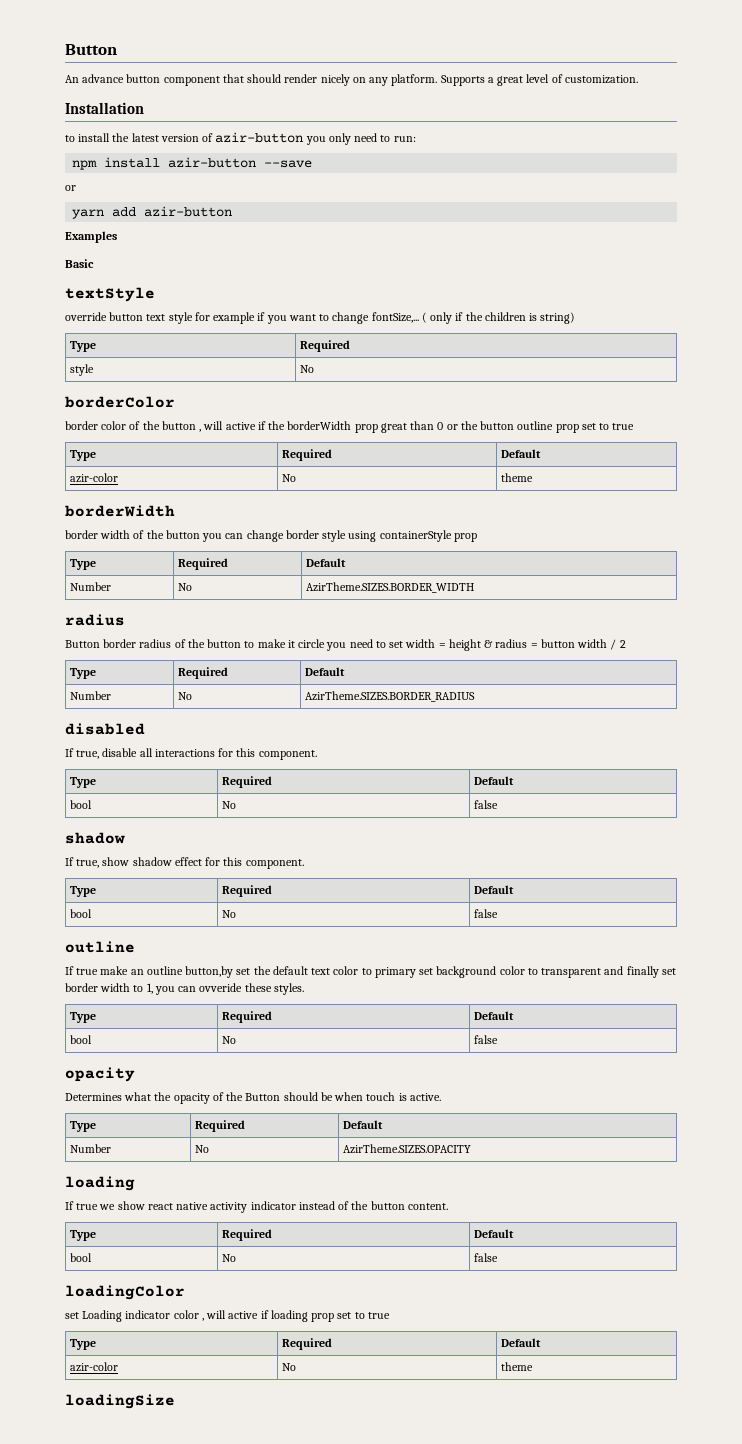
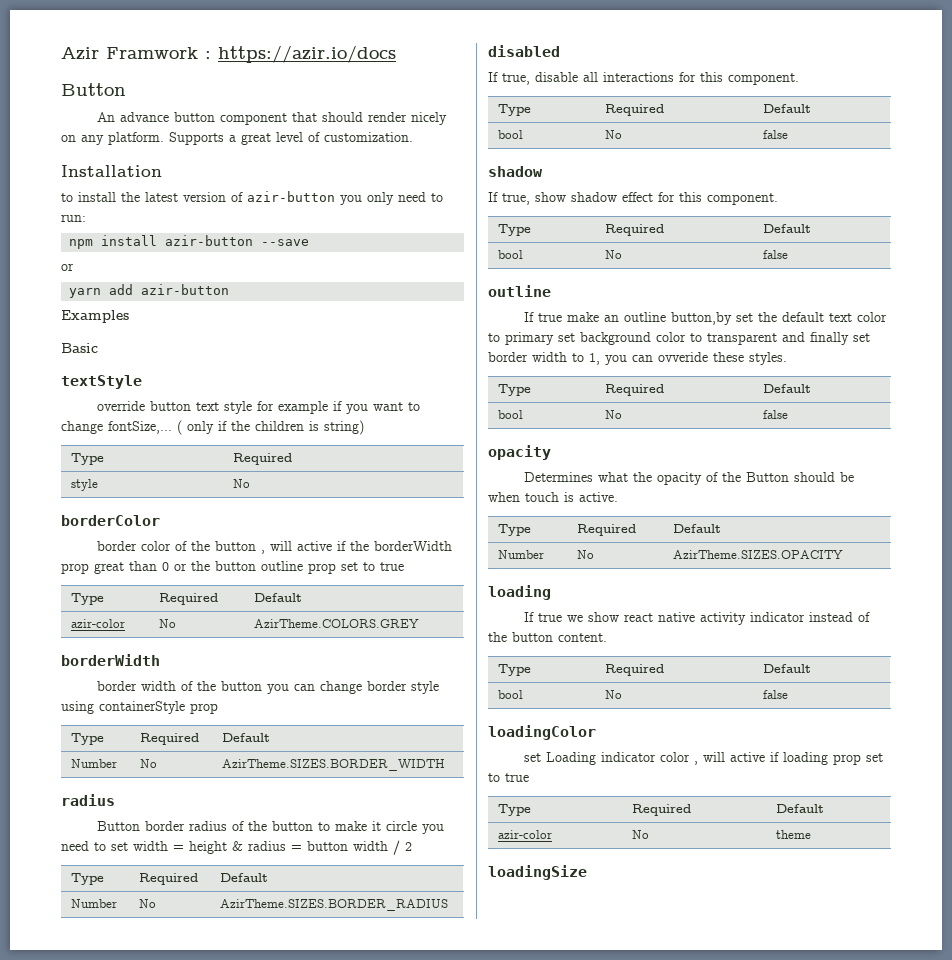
(65, 49) none -> [61,45,396,63] Azir Framwork : https://azir.io/docs //
[500,473,533,482] theme -> [254,619,420,628] AzirTheme.COLORS.GREY

